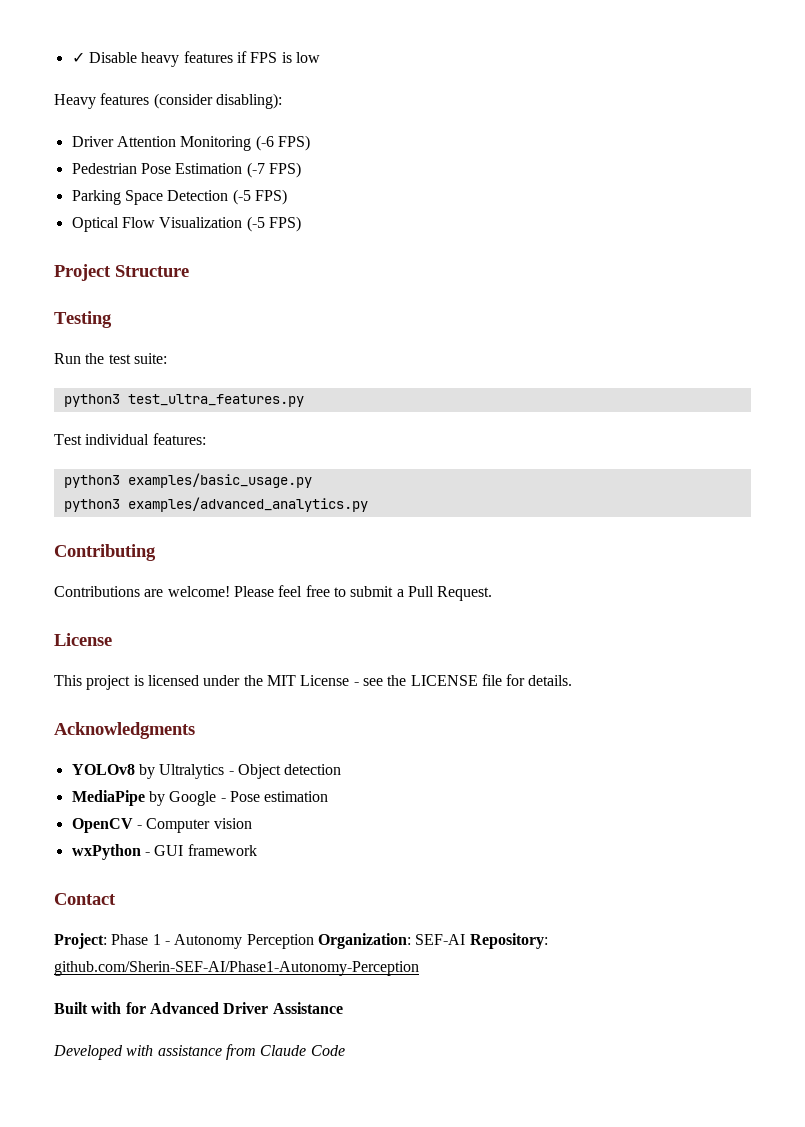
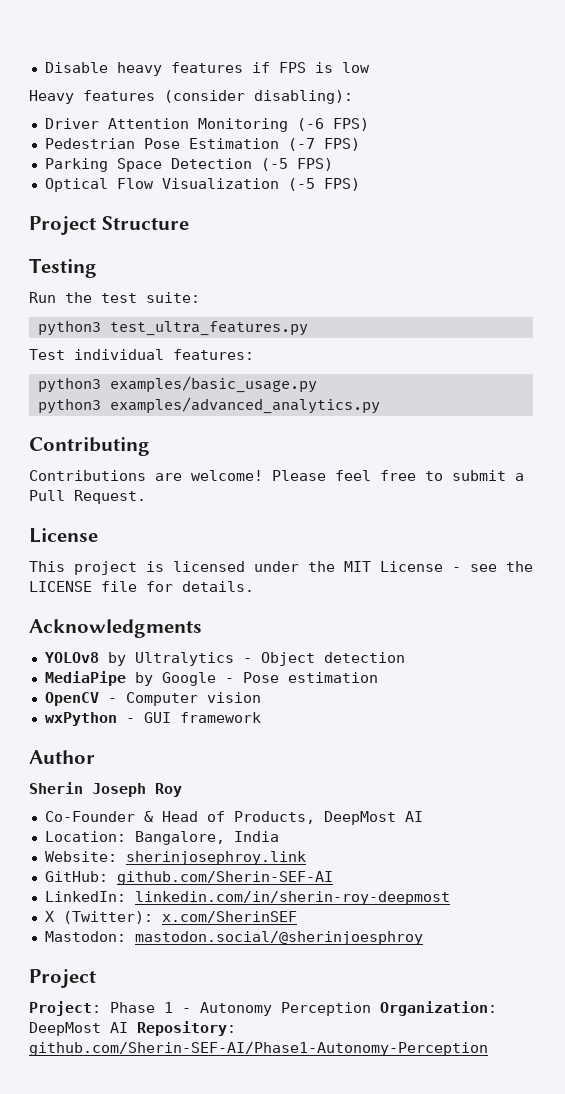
[71,52,85,63] ✓ -> (44, 67) none
[54,893,116,905] Contact -> [29,750,95,764] [29,782,182,797] [44,811,423,825] [44,831,279,845] [44,851,306,865] [44,871,333,885] [44,891,450,905] [44,911,297,924] [44,931,423,945] [29,969,96,988] Author // Sherin Joseph Roy // Co-Founder & Head of Products, DeepMost AI // Location: Bangalore, India // Website: sherinjosephroy.link // GitHub: github.com/Sherin-SEF-AI // LinkedIn: linkedin.com/in/sherin-roy-deepmost // X (Twitter): x.com/SherinSEF // Mastodon: mastodon.social/@sherinjoesphroy // Project
[415,934,466,945] SEF-AI -> [29,1022,128,1036] DeepMost AI
[54,1002,343,1014] [53,1044,345,1060] // Built with for Advanced Driver Assistance // Developed with assistance from Claude Code -> (488, 1049) none

